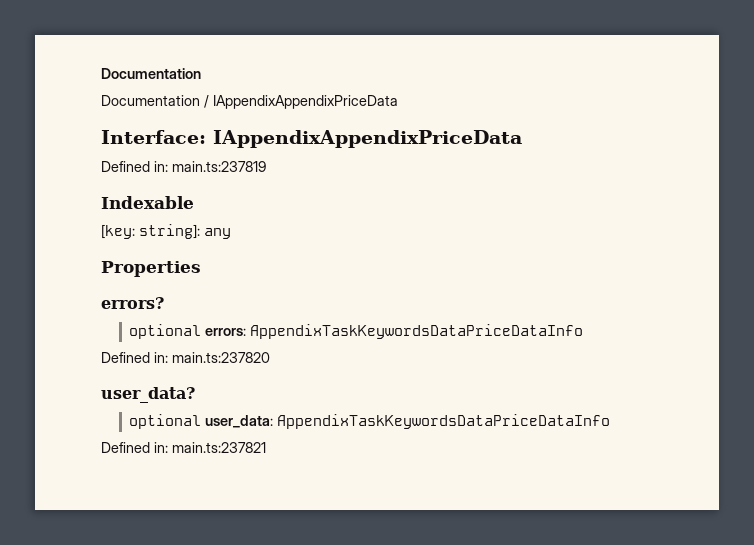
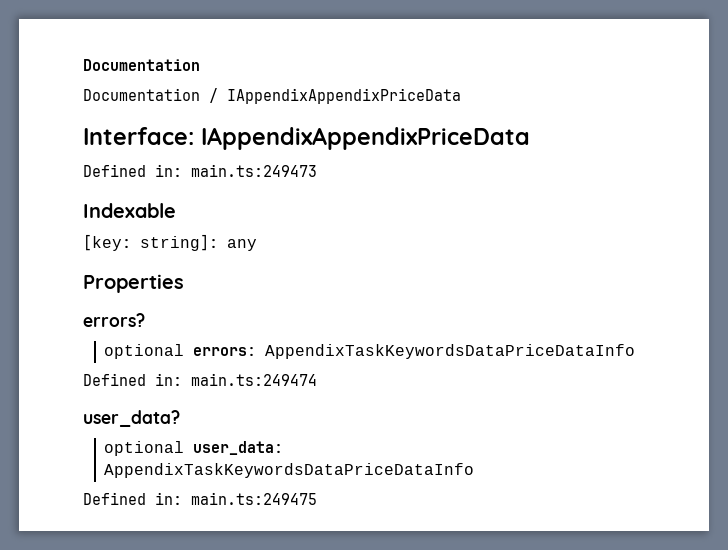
[172,161,266,172] main.ts:237819 -> [191,164,317,177] main.ts:249473
[172,352,270,363] main.ts:237820 -> [191,373,317,386] main.ts:249474
[172,442,266,453] main.ts:237821 -> [191,492,317,505] main.ts:249475

